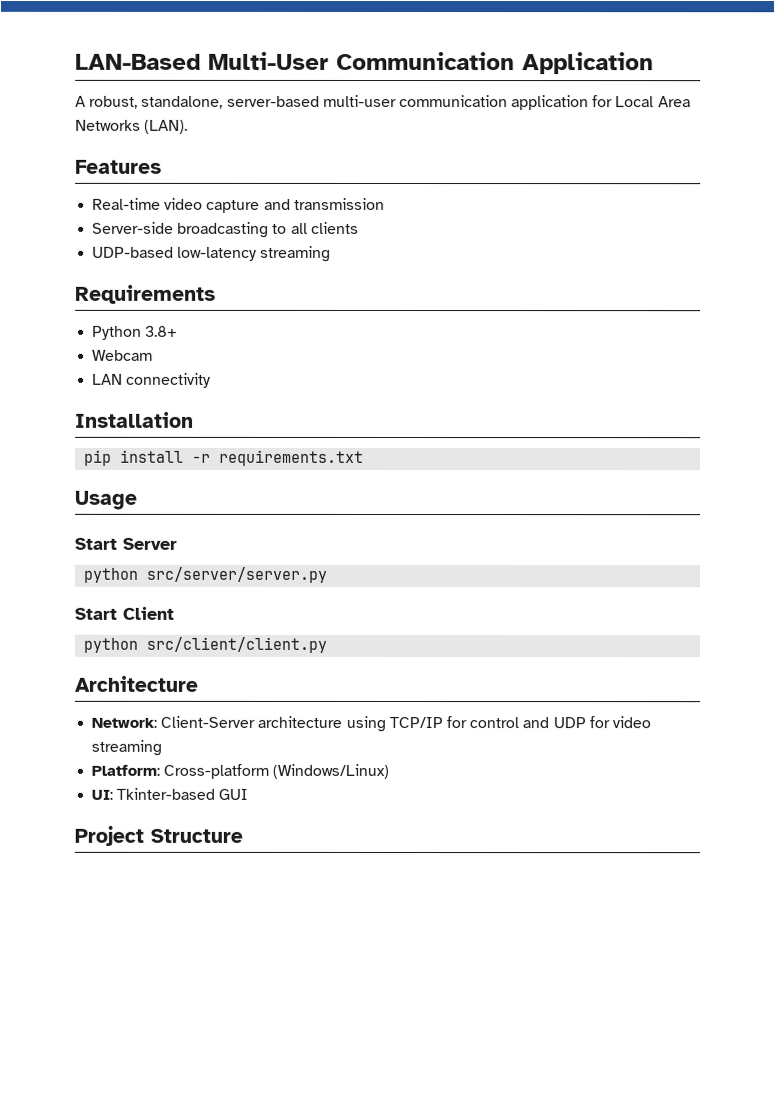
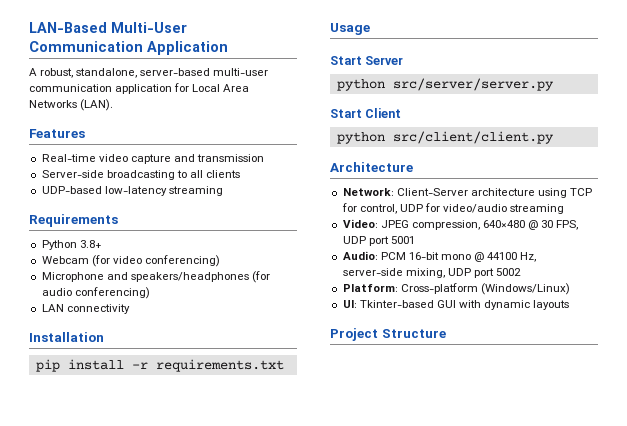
(154, 355) none -> [91,255,220,267] [41,271,270,283] [41,287,150,299] (for video conferencing) // Microphone and speakers/headphones (for audio conferencing)
[388,716,550,729] TCP/IP for control and -> [570,188,593,196] [341,203,397,214] TCP for control,
[611,716,651,729] [91,739,163,756] video streaming -> [443,204,565,214] [342,219,579,230] [342,236,415,246] [342,251,537,262] [342,268,522,278] video/audio streaming // Video: JPEG compression, 640×480 @ 30 FPS, UDP port 5001 // Audio: PCM 16-bit mono @ 44100 Hz, server-side mixing, UDP port 5002
(249, 794) none -> [458,300,570,310] with dynamic layouts

